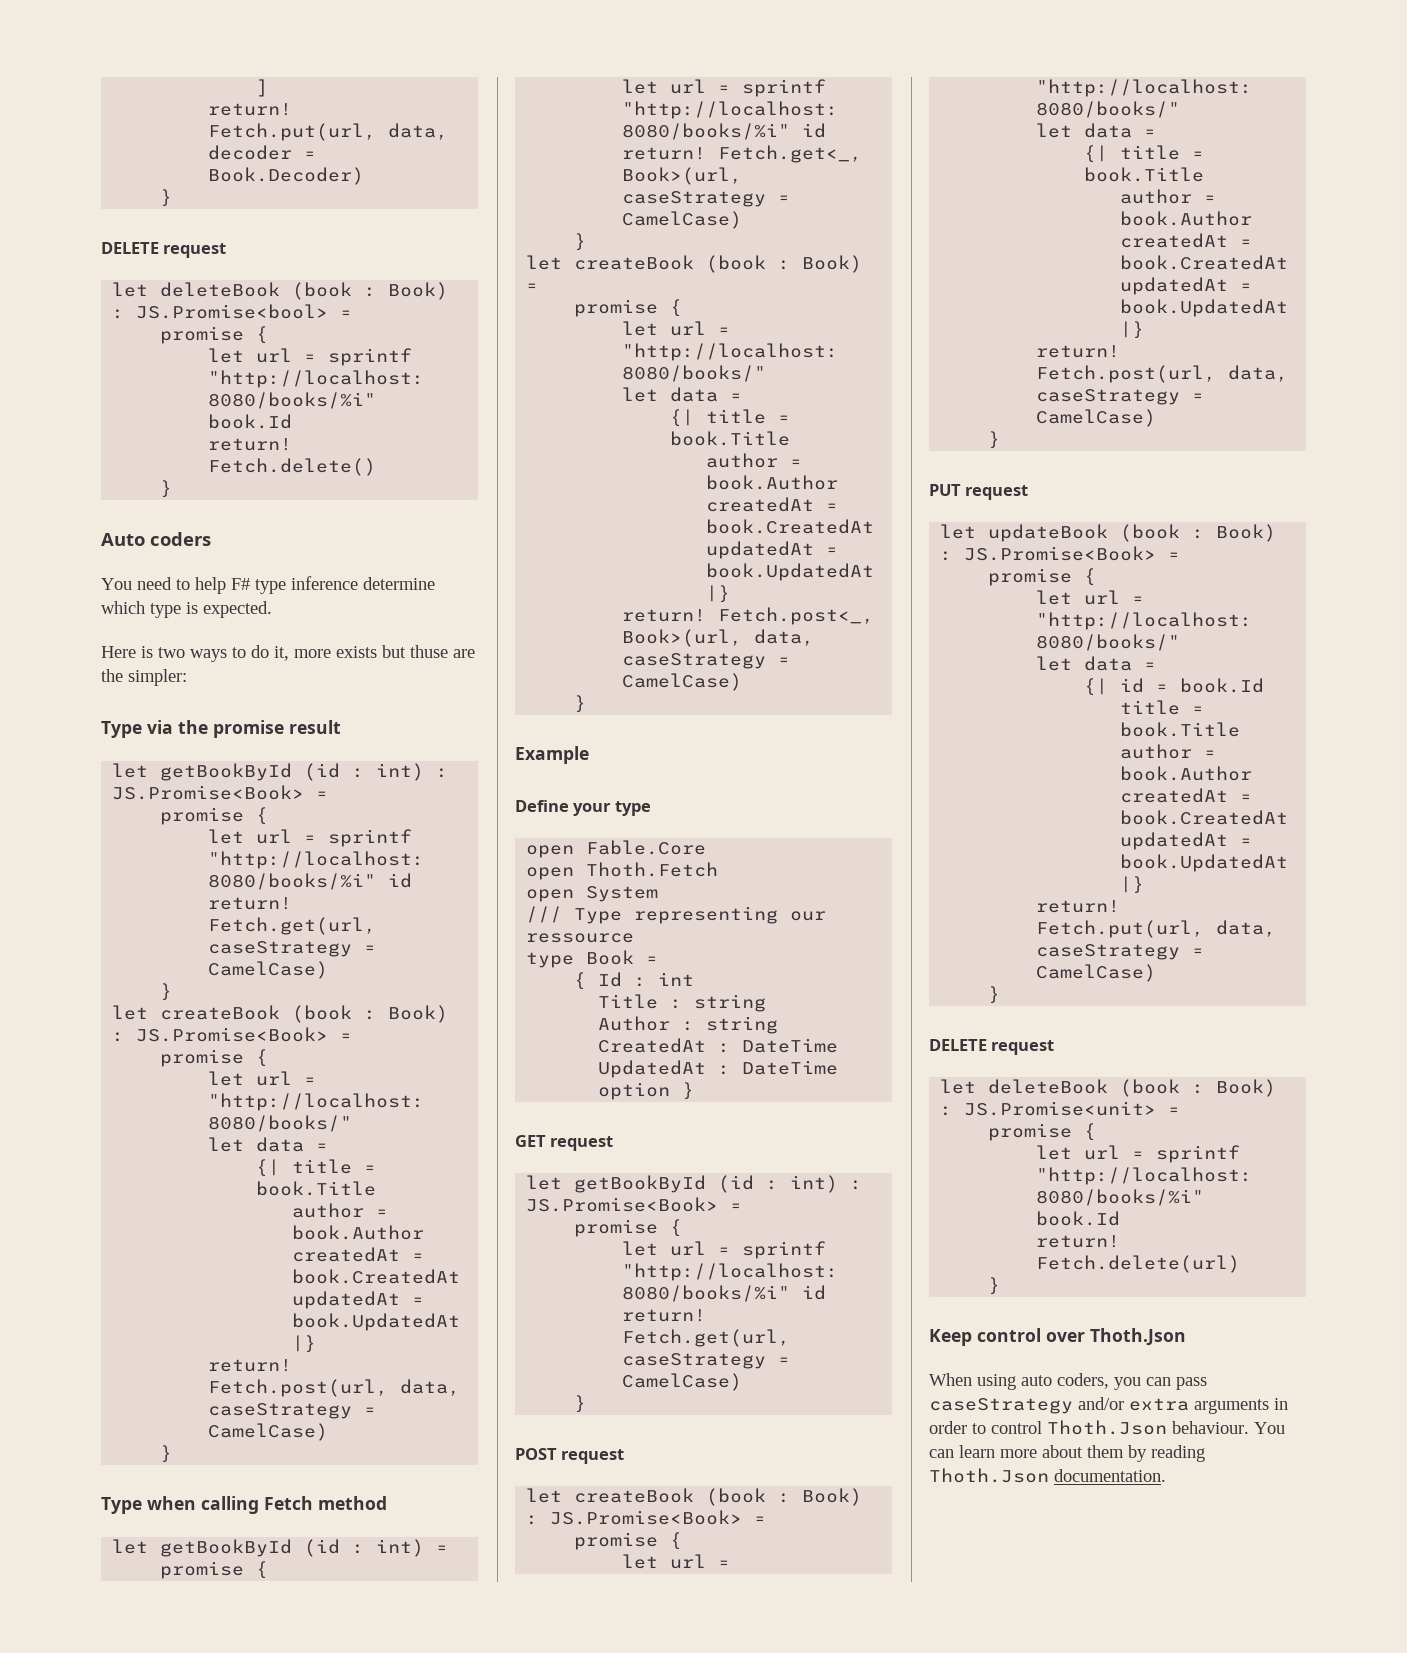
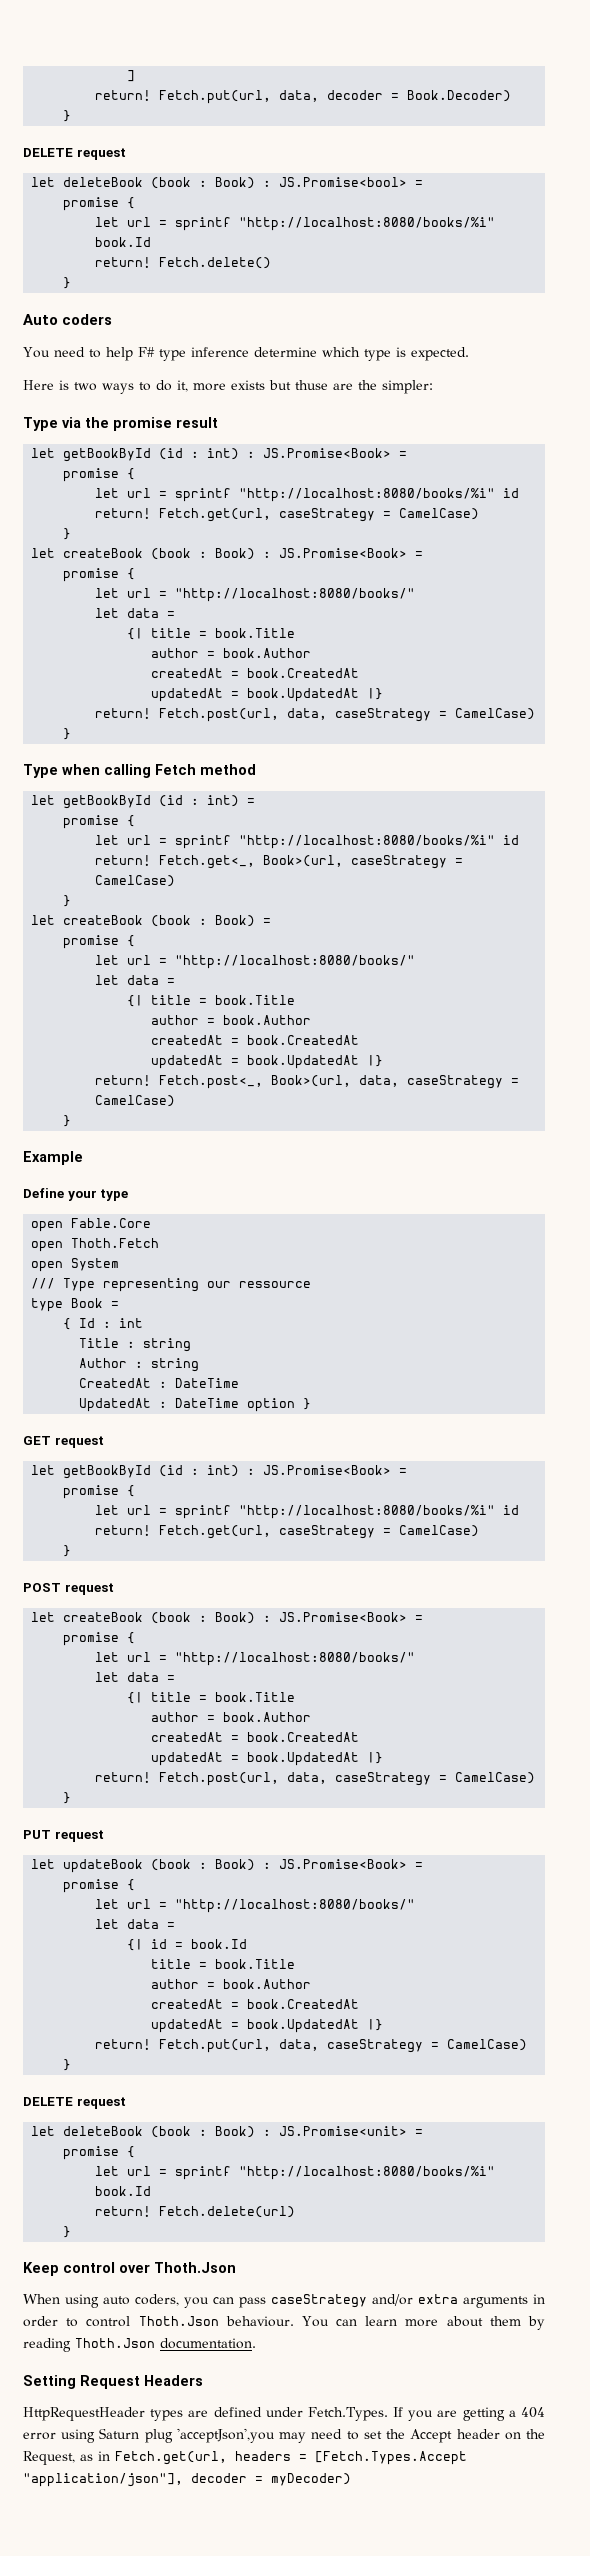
(1166, 1475) none -> [23,2375,203,2389] [23,2407,545,2421] [23,2428,545,2443] [23,2451,467,2465] [23,2473,351,2487] // Setting Request Headers // HttpRequestHeader types are defined under Fetch.Types. If you are getting a 404 error using Saturn plug 'acceptJson',you may need to set the Accept header on the Request, as in Fetch.get(url, headers = [Fetch.Types.Accept "application/json"], decoder = myDecoder)

